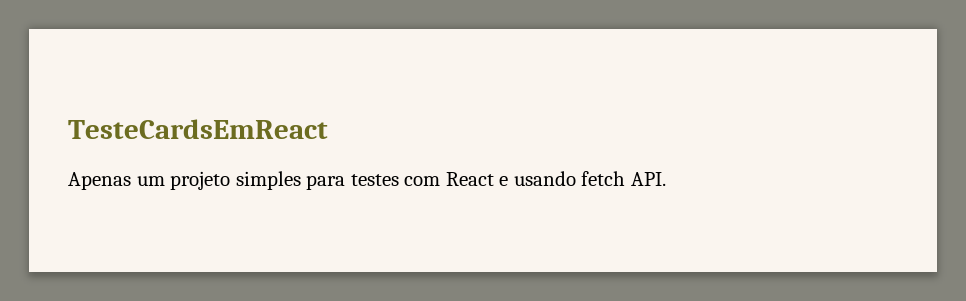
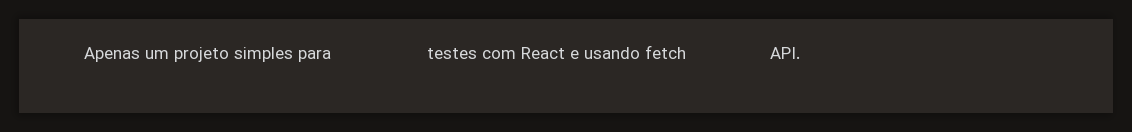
[68,119,328,139] TesteCardsEmReact // -> (84, 54) none

